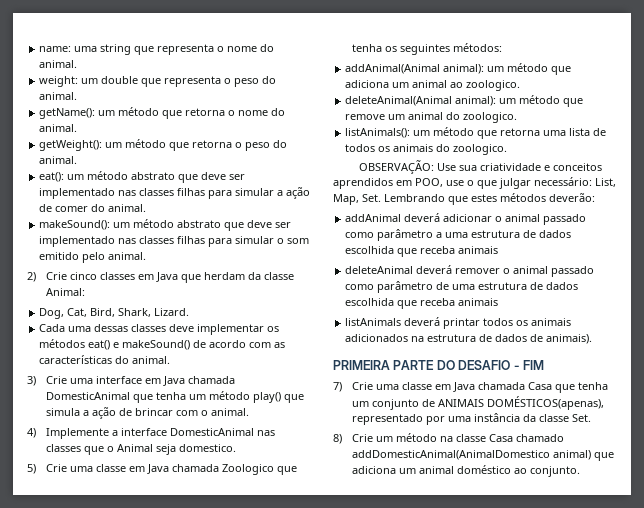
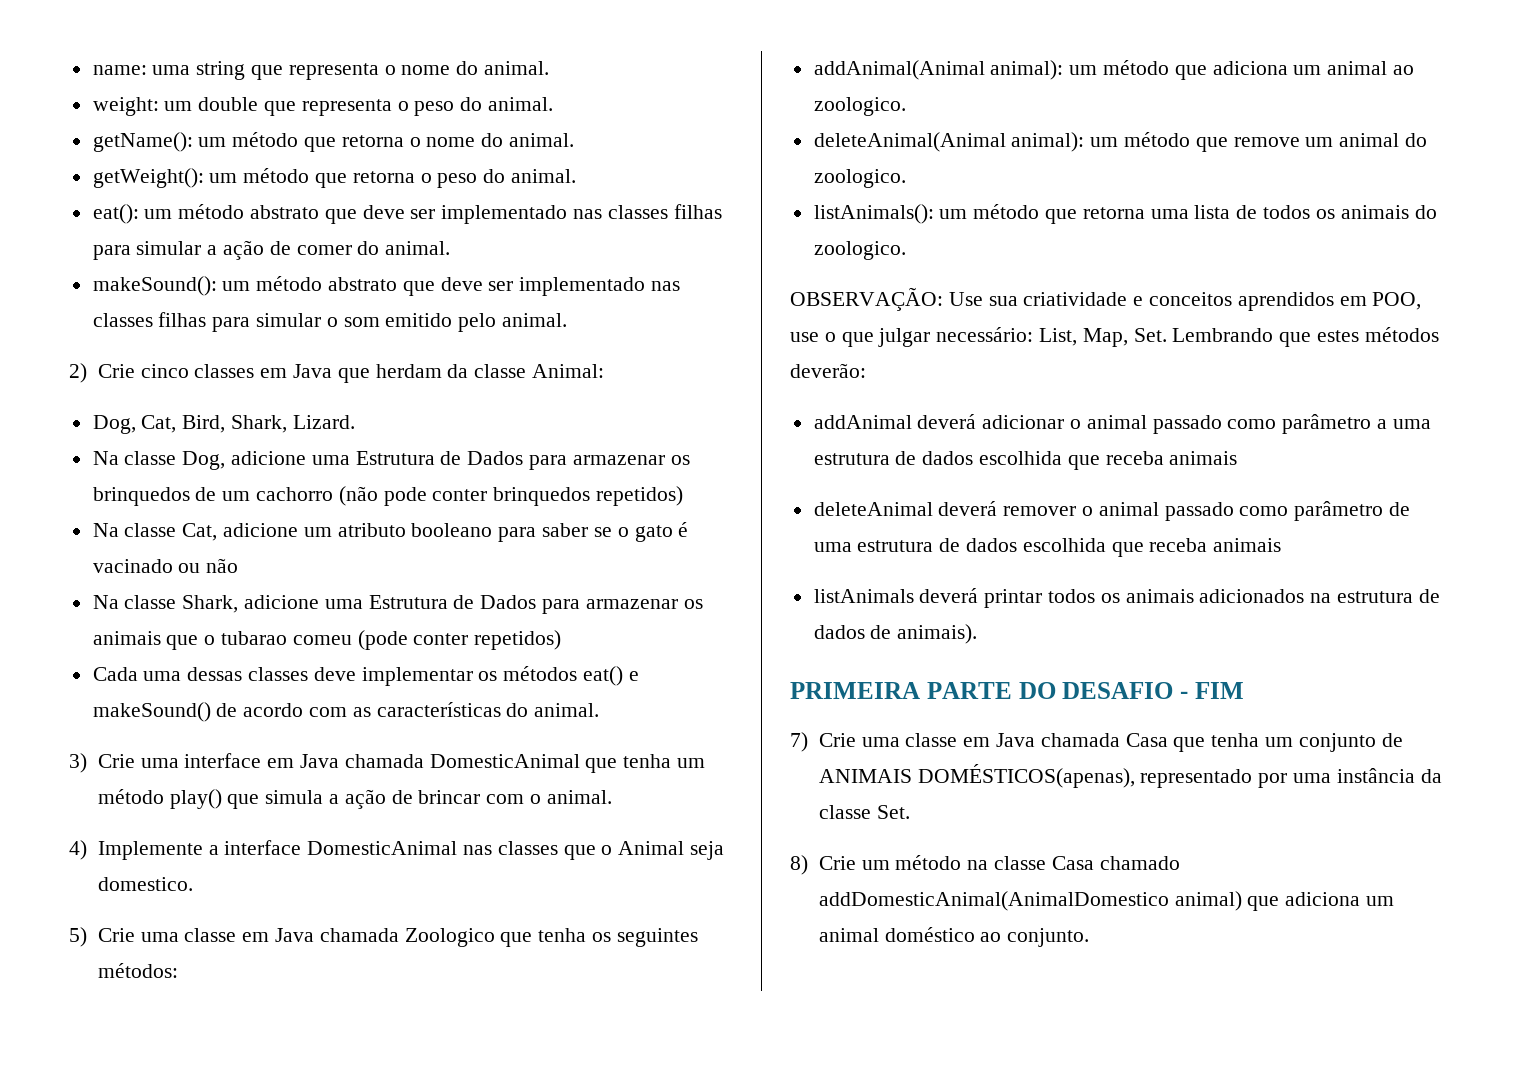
(190, 312) none -> [92,451,690,470] [92,486,684,506] [92,522,689,542] [92,558,239,573] [92,595,703,614] [92,630,562,650] // Na classe Dog, adicione uma Estrutura de Dados para armazenar os brinquedos de um cachorro (não pode conter brinquedos repetidos) // Na classe Cat, adicione um atributo booleano para saber se o gato é vacinado ou não // Na classe Shark, adicione uma Estrutura de Dados para armazenar os animais que o tubarao comeu (pode conter repetidos)

